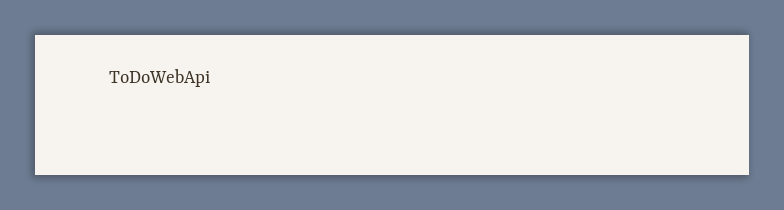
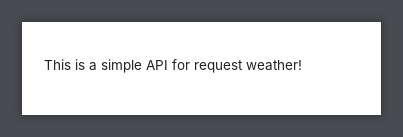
[109,69,210,87] ToDoWebApi -> [44,59,302,73] This is a simple API for request weather!

